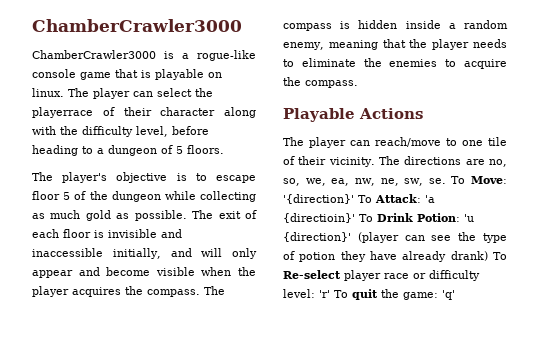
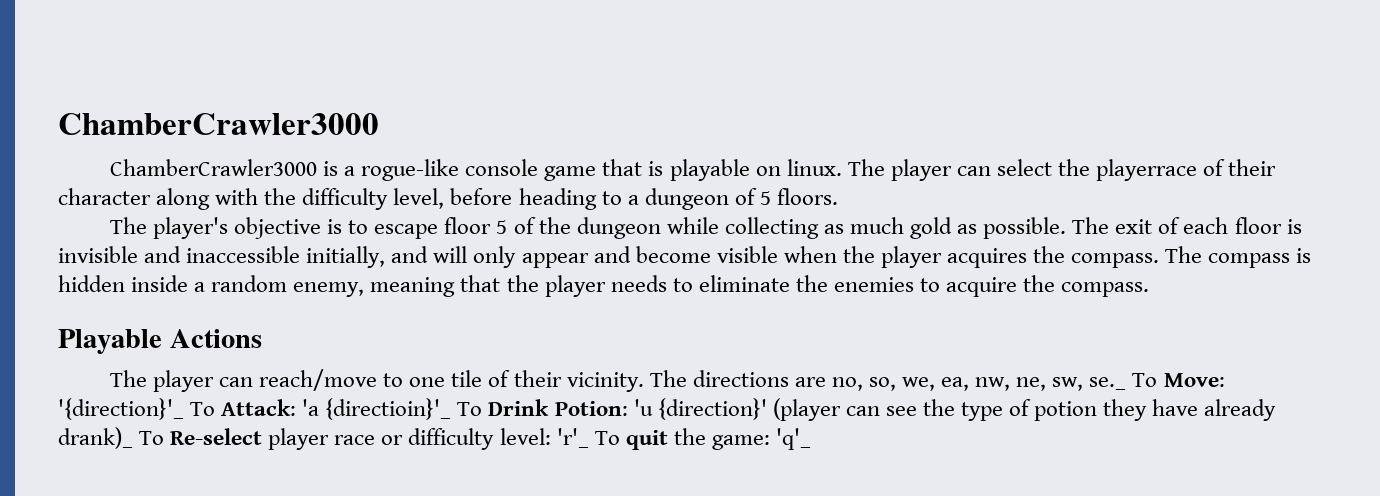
[428,178,446,184] se. -> [1089,377,1127,390] se._
[283,194,354,204] '{direction}' -> [58,398,184,420] '{direction}'_
[283,213,355,223] {directioin}' -> [325,398,452,420] {directioin}'_
[450,251,488,261] drank) -> [58,427,133,449] drank)_
[319,290,330,298] 'r' -> [556,428,589,448] 'r'_
[442,290,455,300] 'q' -> [775,428,811,450] 'q'_

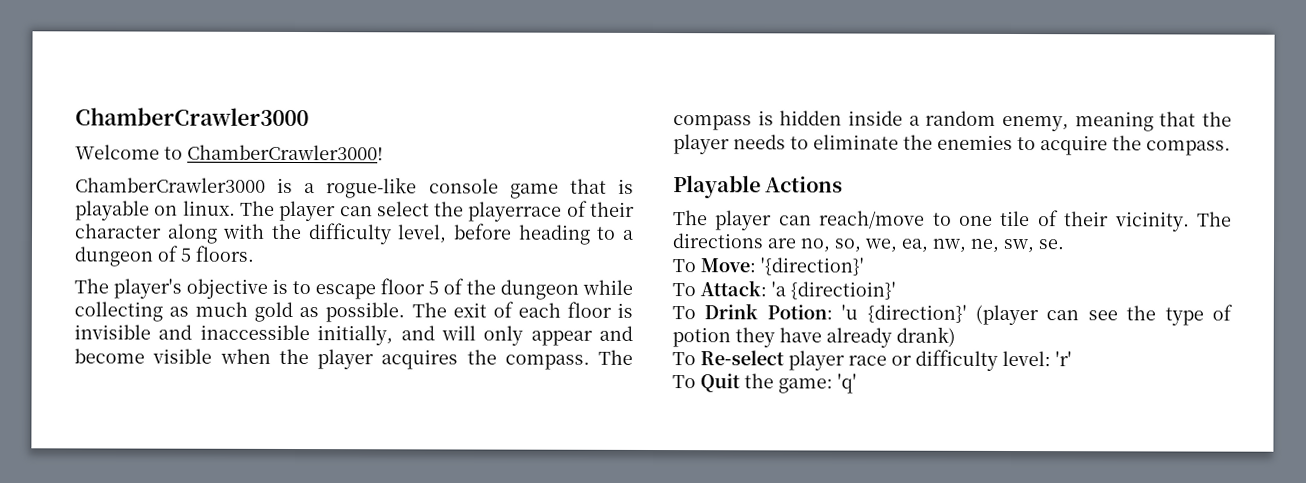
[58,113,379,135] ChamberCrawler3000 -> [75,107,309,127] [75,144,384,161] ChamberCrawler3000 // Welcome to ChamberCrawler3000!
[1089,377,1127,390] se._ -> [1038,239,1065,250] se. //
[58,398,184,420] '{direction}'_ -> [760,257,864,276] '{direction}' //
[325,398,452,420] {directioin}'_ -> [790,281,896,300] {directioin}' //
[58,427,133,449] drank)_ -> [896,326,956,347] drank) //
[556,428,668,450] 'r'_ To quit -> [1055,351,1072,367] [672,373,740,393] 'r' // To Quit
[775,428,811,450] 'q'_ -> [837,373,857,394] 'q'

